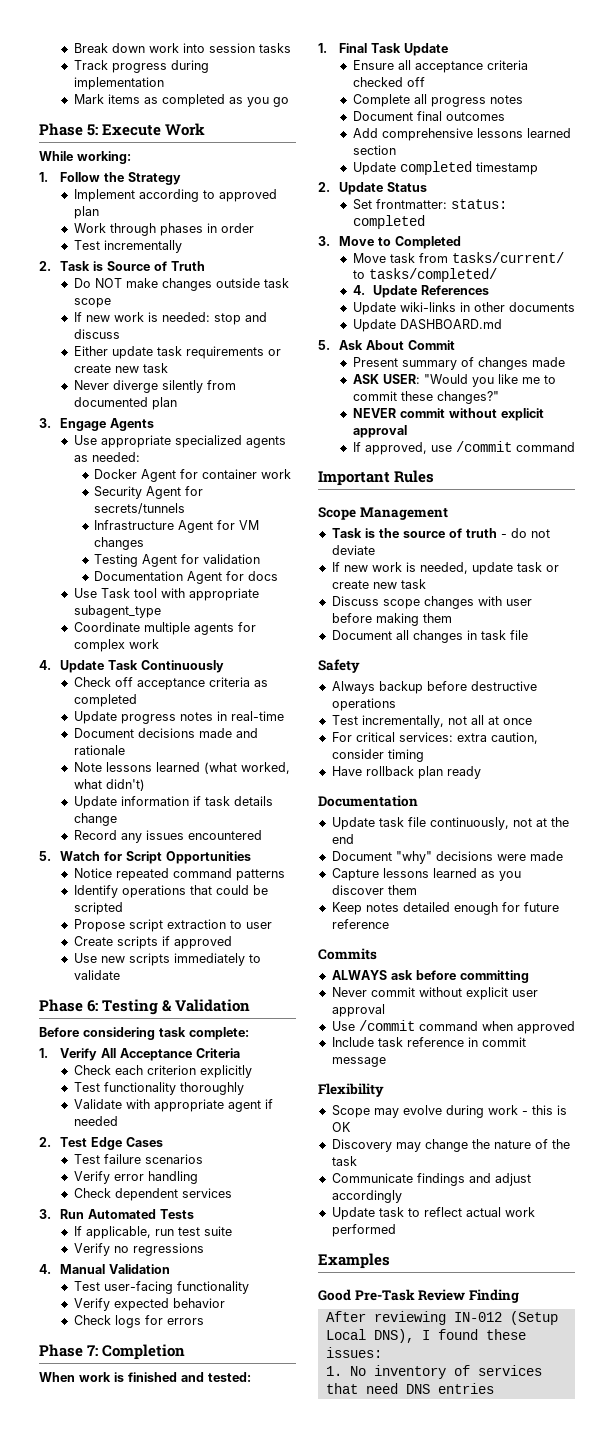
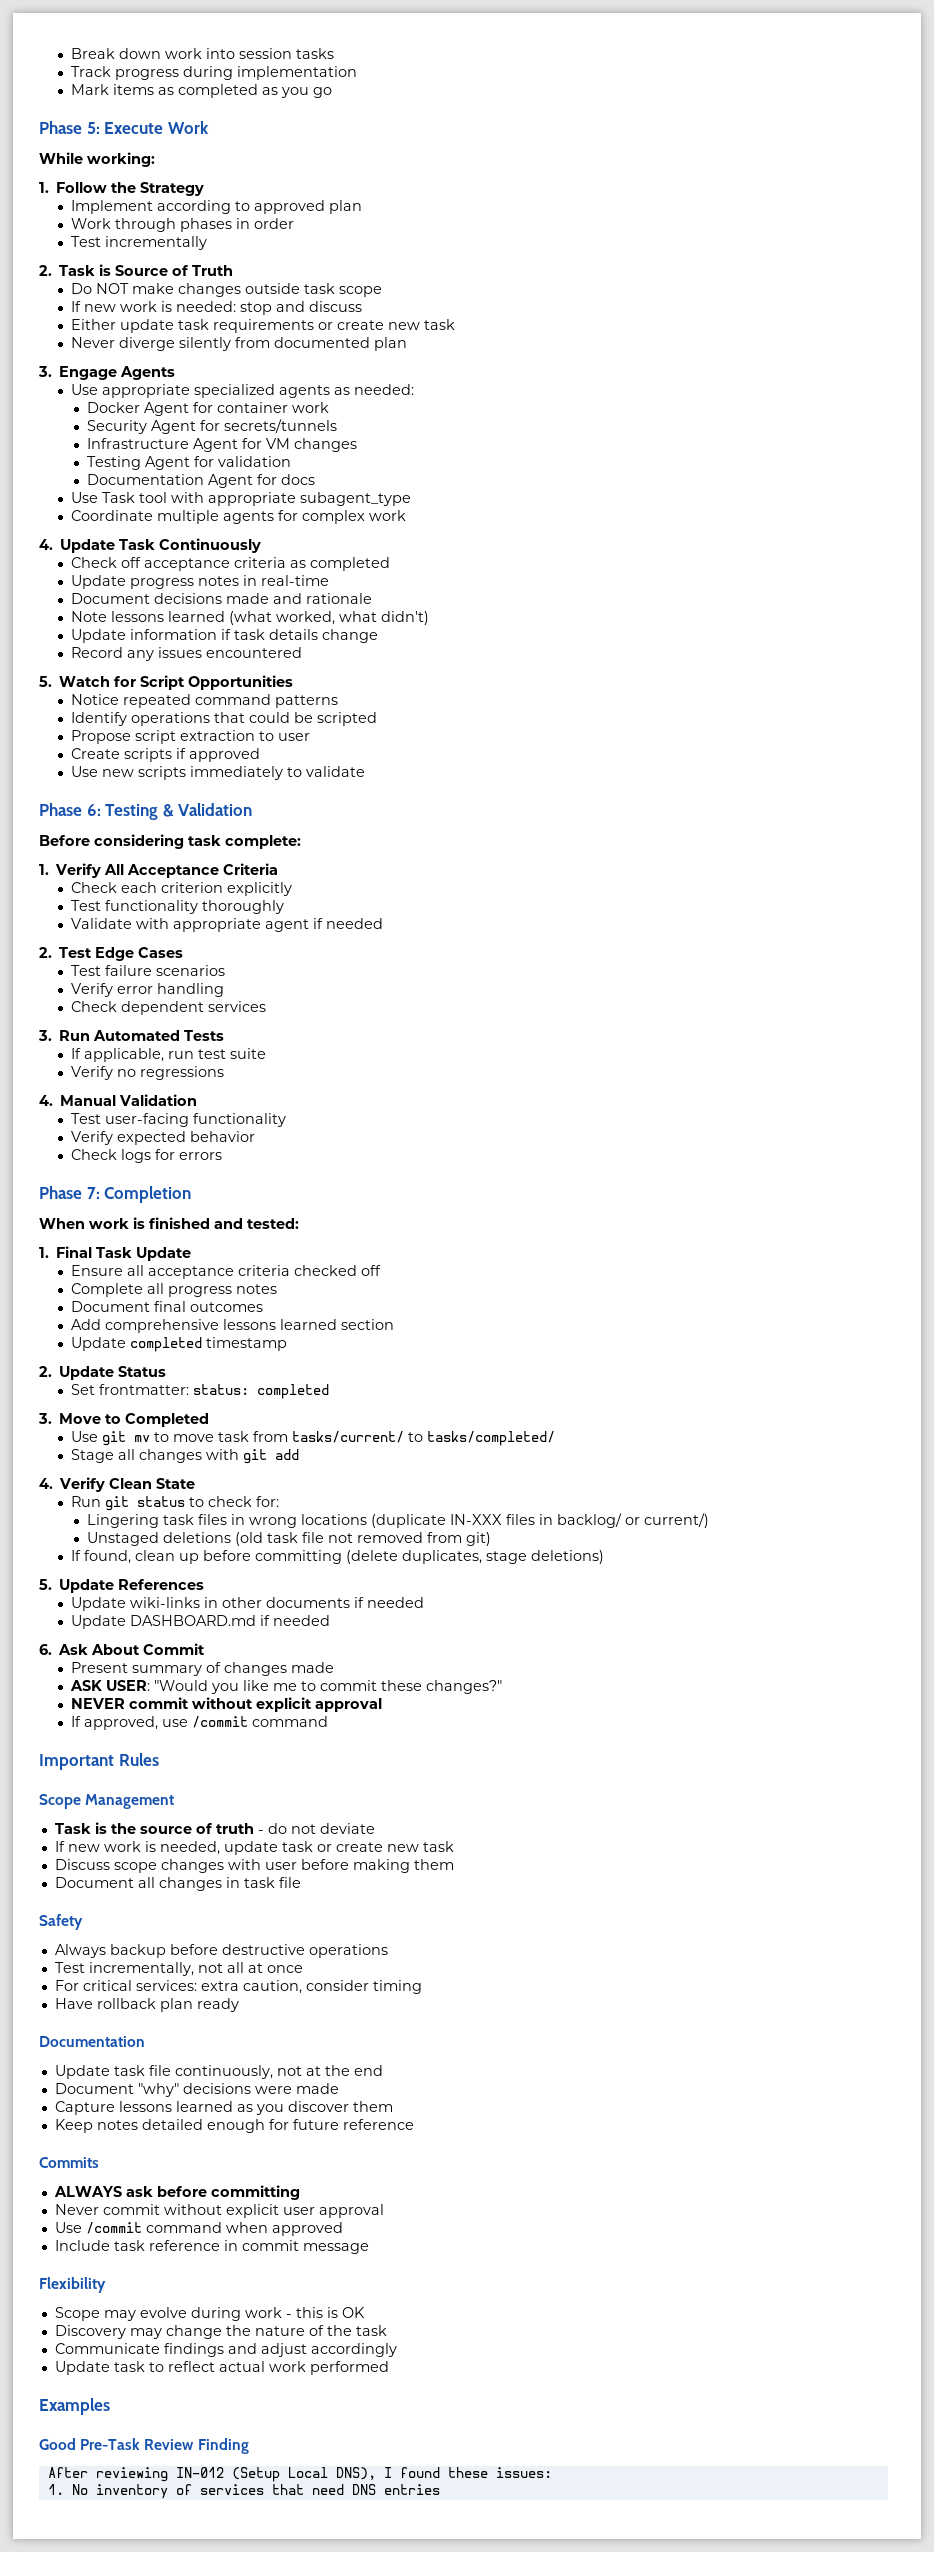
[352,253,386,263] Move -> [71,1431,215,1446] Use git mv to move
[352,285,365,295] 4. -> [71,1449,300,1464] [39,1477,196,1492] [71,1496,280,1511] [87,1513,710,1528] [87,1532,492,1546] [71,1550,605,1564] [39,1579,52,1590] Stage all changes with git add // 4. Verify Clean State // Run git status to check for: // Lingering task files in wrong locations (duplicate IN-XXX files in backlog/ or current/) // Unstaged deletions (old task file not removed from git) // If found, clean up before committing (delete duplicates, stage deletions) // 5.
(575, 307) none -> [354,1597,425,1608] if needed
[318,340,330,350] // 5. -> [260,1615,331,1626] [39,1644,52,1655] if needed // 6.

